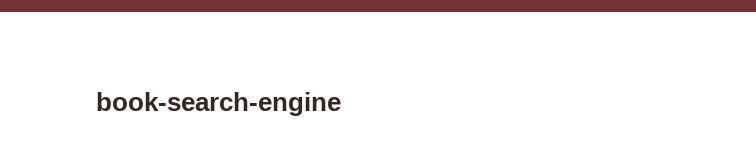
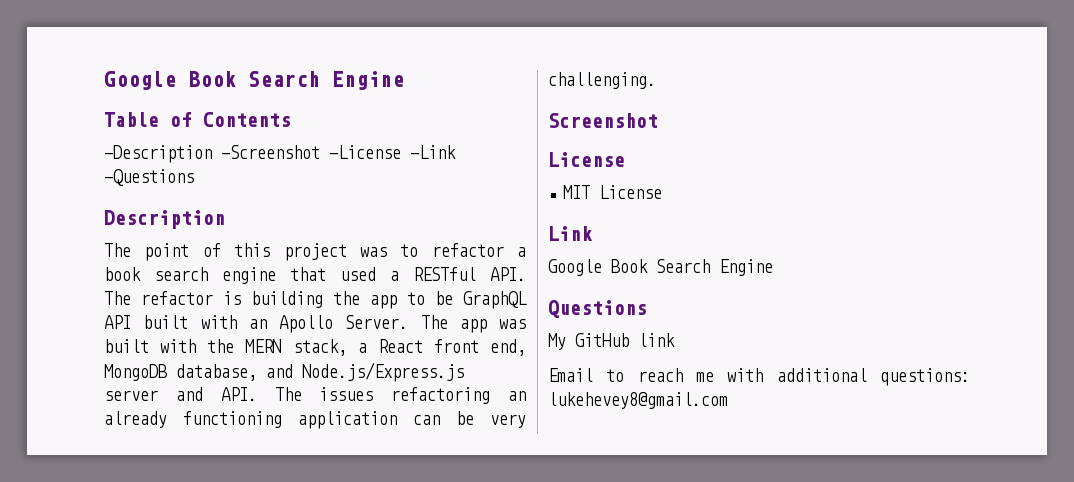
[96,92,341,116] book-search-engine -> [104,71,404,90] [104,112,291,127] [104,145,456,163] [104,169,194,186] [104,210,225,229] [104,243,526,261] [104,267,526,284] [104,291,527,309] [104,315,526,333] [104,339,526,356] [104,362,464,382] [104,387,526,404] [104,411,526,429] [548,72,656,89] [548,113,658,128] [548,152,625,167] [563,185,663,199] [548,226,593,241] [548,259,773,276] [548,300,647,318] [548,333,675,350] [548,368,970,386] [548,392,728,409] Google Book Search Engine // Table of Contents // -Description -Screenshot -License -Link -Questions // Description // The point of this project was to refactor a book search engine that used a RESTful API. The refactor is building the app to be GraphQL API built with an Apollo Server. The app was built with the MERN stack, a React front end, MongoDB database, and Node.js/Express.js server and API. The issues refactoring an already functioning application can be very challenging. // Screenshot // License // MIT License // Link // Google Book Search Engine // Questions // My GitHub link // Email to reach me with additional questions: lukehevey8@gmail.com

